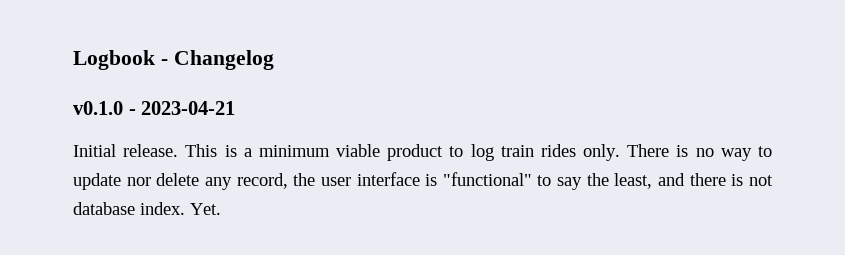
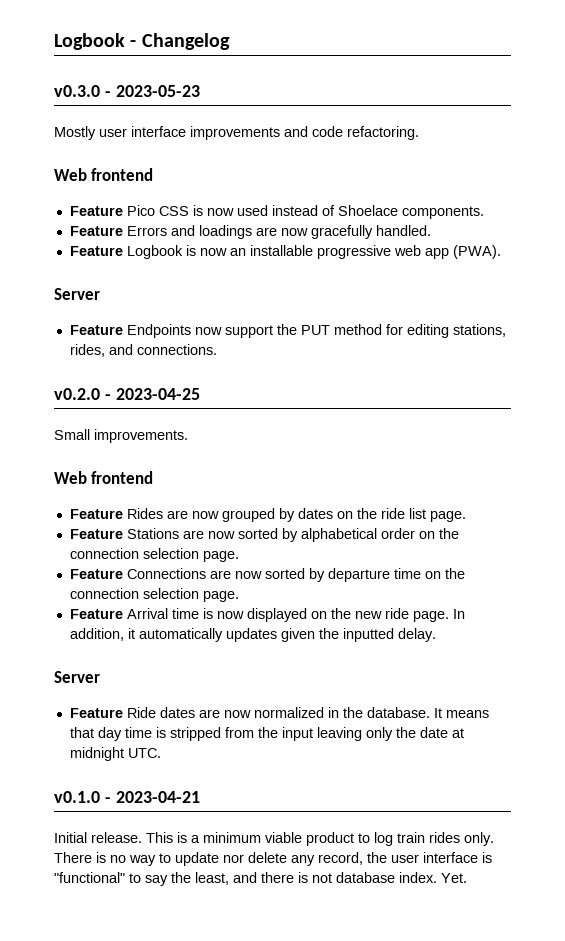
(274, 60) none -> [54,85,200,97] [54,126,419,140] [54,168,154,181] [69,205,484,219] [69,225,431,239] [69,245,501,259] [54,288,100,300] [69,324,506,338] [69,344,217,357] [54,388,200,400] [54,429,188,443] [54,471,154,484] [69,508,466,522] [69,528,459,542] [69,548,239,562] [69,568,465,582] [69,588,239,602] [69,608,465,622] [69,628,436,642] [54,671,100,683] [69,707,489,718] [69,727,464,741] [69,747,161,761] // v0.3.0 - 2023-05-23 // Mostly user interface improvements and code refactoring. // Web frontend // Feature Pico CSS is now used instead of Shoelace components. // Feature Errors and loadings are now gracefully handled. // Feature Logbook is now an installable progressive web app (PWA). // Server // Feature Endpoints now support the PUT method for editing stations, rides, and connections. // v0.2.0 - 2023-04-25 // Small improvements. // Web frontend // Feature Rides are now grouped by dates on the ride list page. // Feature Stations are now sorted by alphabetical order on the connection selection page. // Feature Connections are now sorted by departure time on the connection selection page. // Feature Arrival time is now displayed on the new ride page. In addition, it automatically updates given the inputted delay. // Server // Feature Ride dates are now normalized in the database. It means that day time is stripped from the input leaving only the date at midnight UTC.

